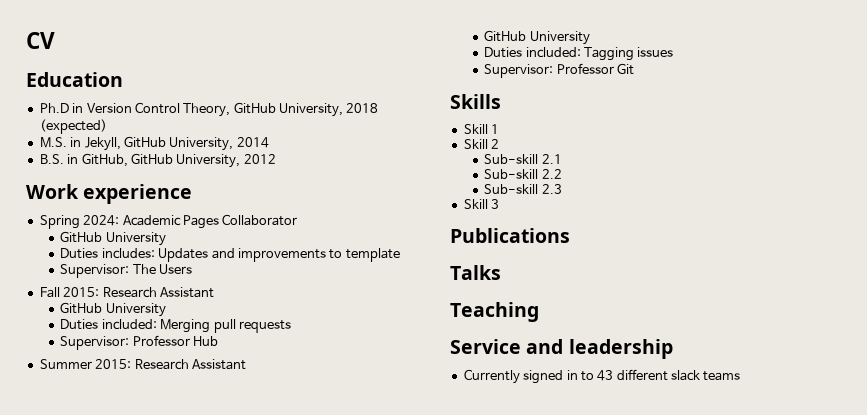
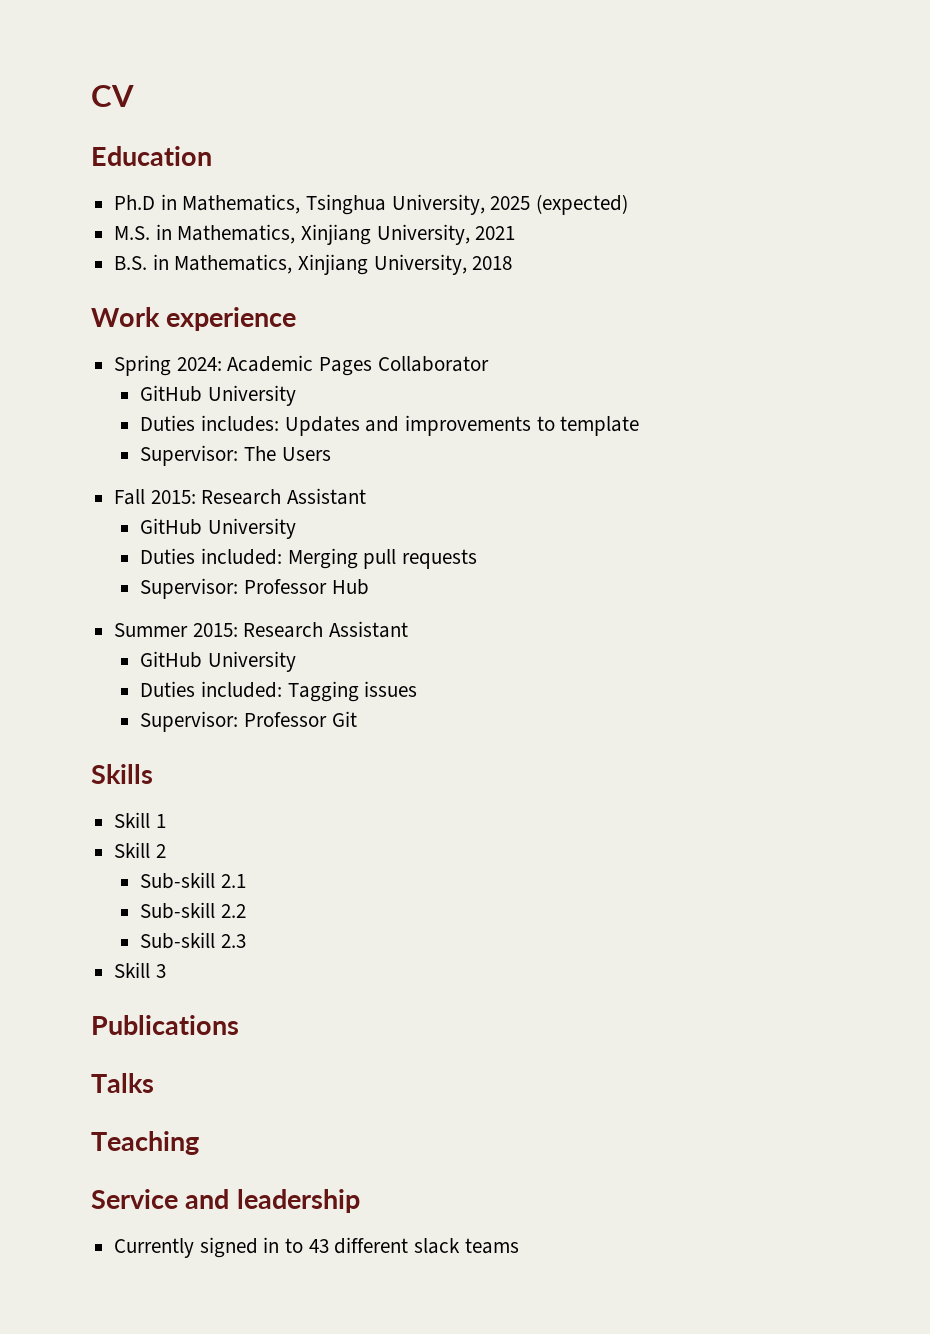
[86,102,379,117] [39,119,107,134] [39,136,269,151] [39,153,276,168] Version Control Theory, GitHub University, 2018 (expected) // M.S. in Jekyll, GitHub University, 2014 // B.S. in GitHub, GitHub University, 2012 -> [182,194,629,215] [114,224,516,245] [114,254,513,275] Mathematics, Tsinghua University, 2025 (expected) // M.S. in Mathematics, Xinjiang University, 2021 // B.S. in Mathematics, Xinjiang University, 2018

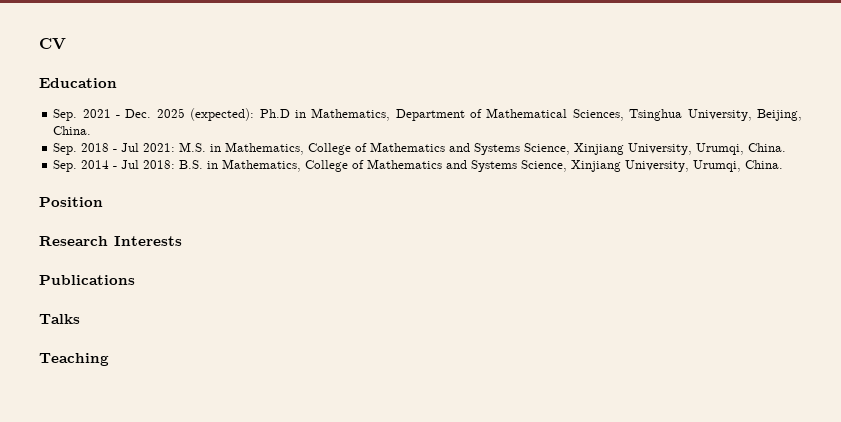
[114,194,629,215] [114,224,516,245] [114,254,513,275] [91,307,297,331] [114,355,489,376] [140,385,297,406] [140,415,640,436] [140,445,331,466] [114,488,367,505] [140,518,297,539] [140,548,478,569] [140,578,369,599] [114,621,409,638] [140,651,297,672] [140,681,418,702] [140,711,357,732] [91,764,153,784] [114,812,166,828] [114,842,166,858] [140,872,247,889] [140,902,247,919] [140,932,247,949] [114,962,166,978] [91,1015,239,1035] [91,1073,154,1093] [91,1131,199,1155] [91,1189,360,1213] [114,1237,519,1258] Ph.D in Mathematics, Tsinghua University, 2025 (expected) // M.S. in Mathematics, Xinjiang University, 2021 // B.S. in Mathematics, Xinjiang University, 2018 // Work experience // Spring 2024: Academic Pages Collaborator // GitHub University // Duties includes: Updates and improvements to template // Supervisor: The Users // Fall 2015: Research Assistant // GitHub University // Duties included: Merging pull requests // Supervisor: Professor Hub // Summer 2015: Research Assistant // GitHub University // Duties included: Tagging issues // Supervisor: Professor Git // Skills // Skill 1 // Skill 2 // Sub-skill 2.1 // Sub-skill 2.2 // Sub-skill 2.3 // Skill 3 // Publications // Talks // Teaching // Service and leadership // Currently signed in to 43 different slack teams -> [53,108,802,121] [53,126,92,135] [53,142,787,155] [53,159,784,172] [39,197,103,207] [39,236,182,246] [39,275,135,285] [39,314,80,324] [39,353,109,366] Sep. 2021 - Dec. 2025 (expected): Ph.D in Mathematics, Department of Mathematical Sciences, Tsinghua University, Beijing, China. // Sep. 2018 - Jul 2021: M.S. in Mathematics, College of Mathematics and Systems Science, Xinjiang University, Urumqi, China. // Sep. 2014 - Jul 2018: B.S. in Mathematics, College of Mathematics and Systems Science, Xinjiang University, Urumqi, China. // Position // Research Interests // Publications // Talks // Teaching

